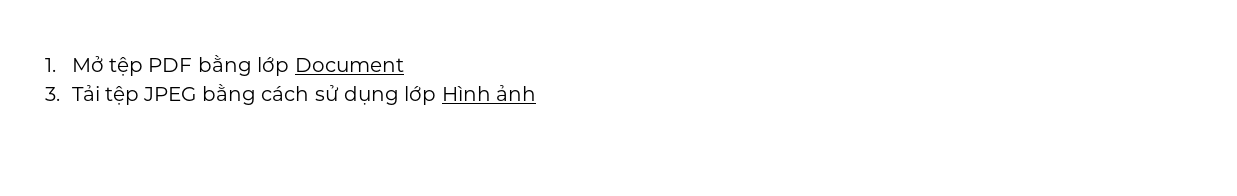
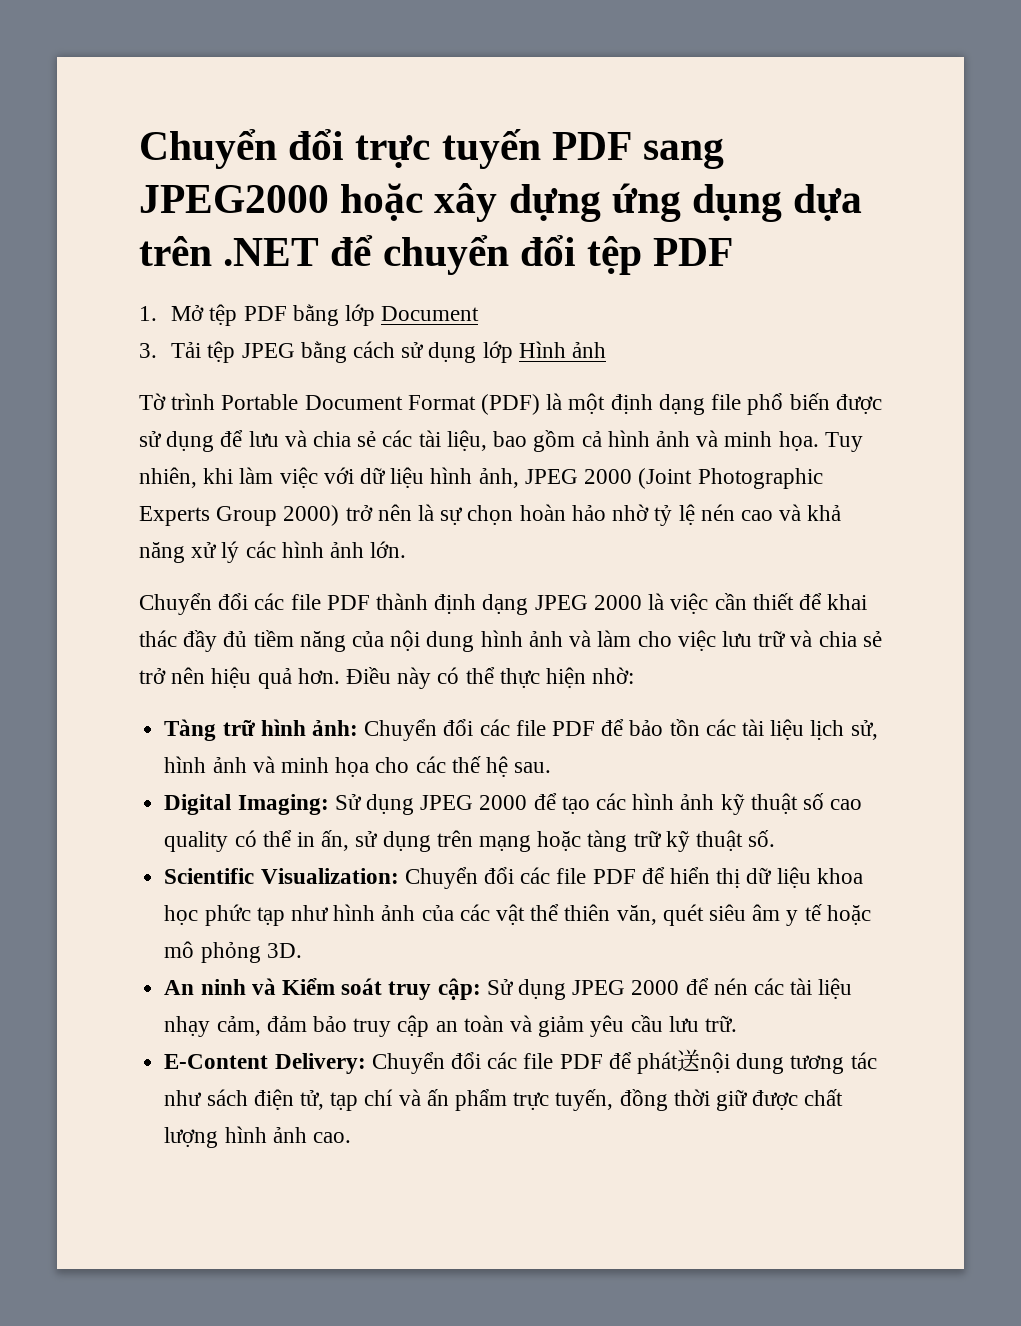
(45, 65) none -> [139,129,725,169] [139,183,863,222] [139,235,734,275] Chuyển đổi trực tuyến PDF sang JPEG2000 hoặc xây dựng ứng dụng dựa trên .NET để chuyển đổi tệp PDF //
(537, 93) none -> [139,393,882,415] [139,430,863,452] [139,467,823,489] [139,504,842,526] [139,541,407,563] [139,593,868,615] [139,630,882,652] [139,667,635,689] [164,719,878,741] [164,756,552,777] [164,793,863,815] [164,830,776,852] [164,867,863,889] [164,904,871,926] [164,941,302,963] [164,978,853,1000] [164,1015,738,1037] [164,1049,877,1074] [164,1089,844,1111] [164,1126,351,1148] // Tờ trình Portable Document Format (PDF) là một định dạng file phổ biến được sử dụng để lưu và chia sẻ các tài liệu, bao gồm cả hình ảnh và minh họa. Tuy nhiên, khi làm việc với dữ liệu hình ảnh, JPEG 2000 (Joint Photographic Experts Group 2000) trở nên là sự chọn hoàn hảo nhờ tỷ lệ nén cao và khả năng xử lý các hình ảnh lớn. // Chuyển đổi các file PDF thành định dạng JPEG 2000 là việc cần thiết để khai thác đầy đủ tiềm năng của nội dung hình ảnh và làm cho việc lưu trữ và chia sẻ trở nên hiệu quả hơn. Điều này có thể thực hiện nhờ: // Tàng trữ hình ảnh: Chuyển đổi các file PDF để bảo tồn các tài liệu lịch sử, hình ảnh và minh họa cho các thế hệ sau. // Digital Imaging: Sử dụng JPEG 2000 để tạo các hình ảnh kỹ thuật số cao quality có thể in ấn, sử dụng trên mạng hoặc tàng trữ kỹ thuật số. // Scientific Visualization: Chuyển đổi các file PDF để hiển thị dữ liệu khoa học phức tạp như hình ảnh của các vật thể thiên văn, quét siêu âm y tế hoặc mô phỏng 3D. // An ninh và Kiểm soát truy cập: Sử dụng JPEG 2000 để nén các tài liệu nhạy cảm, đảm bảo truy cập an toàn và giảm yêu cầu lưu trữ. // E-Content Delivery: Chuyển đổi các file PDF để phát送nội dung tương tác như sách điện tử, tạp chí và ấn phẩm trực tuyến, đồng thời giữ được chất lượng hình ảnh cao.

